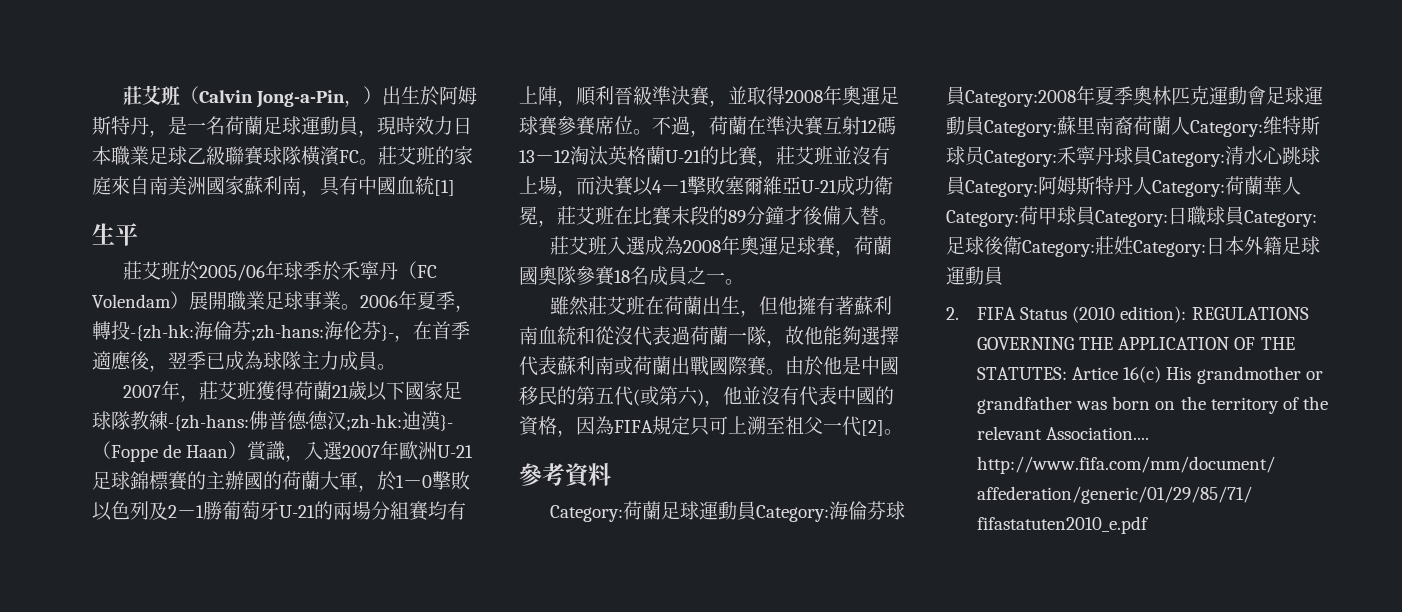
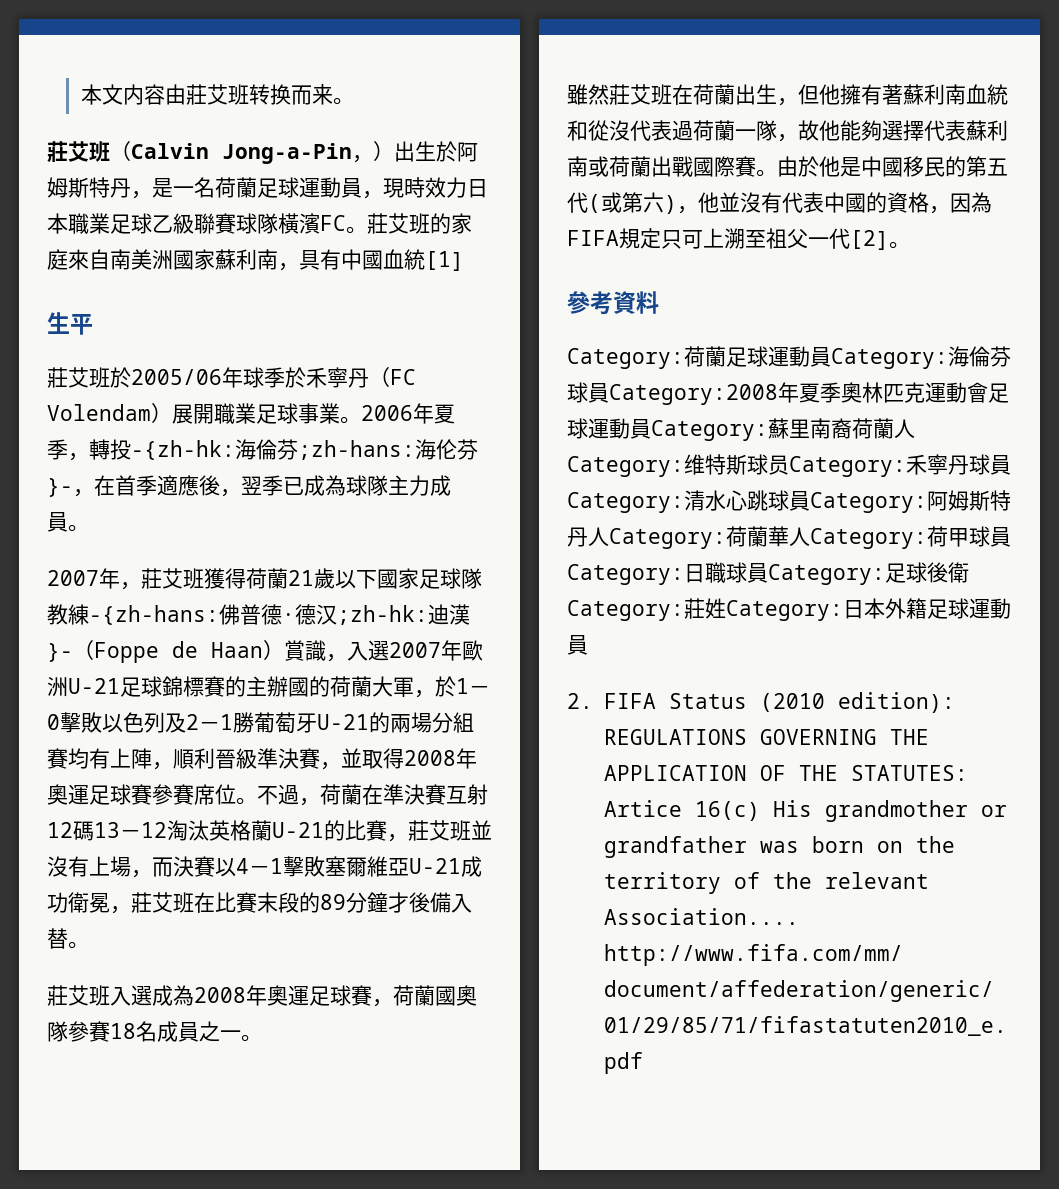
(122, 95) none -> [80,84,354,105] 本文内容由莊艾班转换而来。 //

